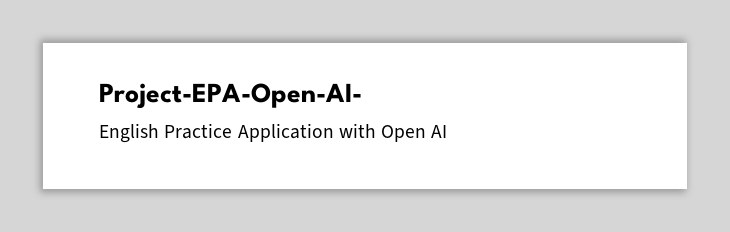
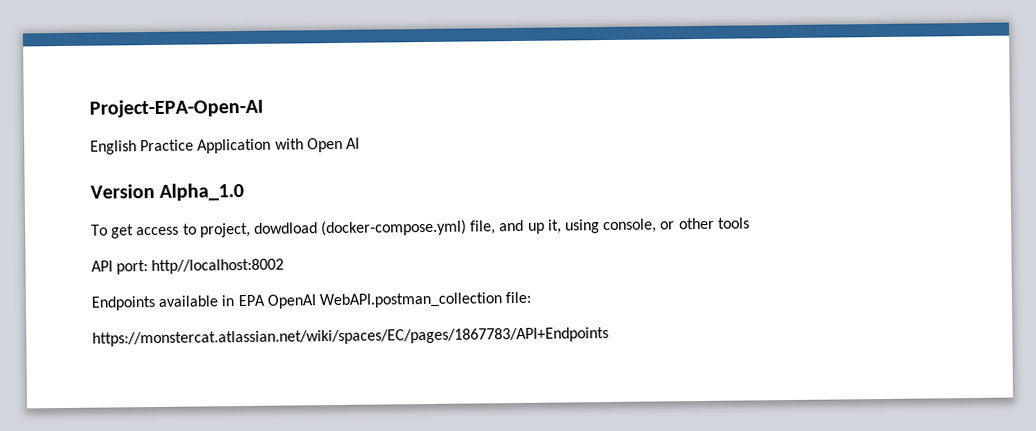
[99,83,362,109] Project-EPA-Open-AI- -> [89,98,263,118] Project-EPA-Open-AI
(448, 131) none -> [90,183,245,201] [91,217,750,239] [91,258,285,275] [91,291,532,311] [92,327,609,347] // Version Alpha_1.0 // To get access to project, dowdload (docker-compose.yml) file, and up it, using console, or other tools // API port: http//localhost:8002 // Endpoints available in EPA OpenAI WebAPI.postman_collection file: // https://monstercat.atlassian.net/wiki/spaces/EC/pages/1867783/API+Endpoints

